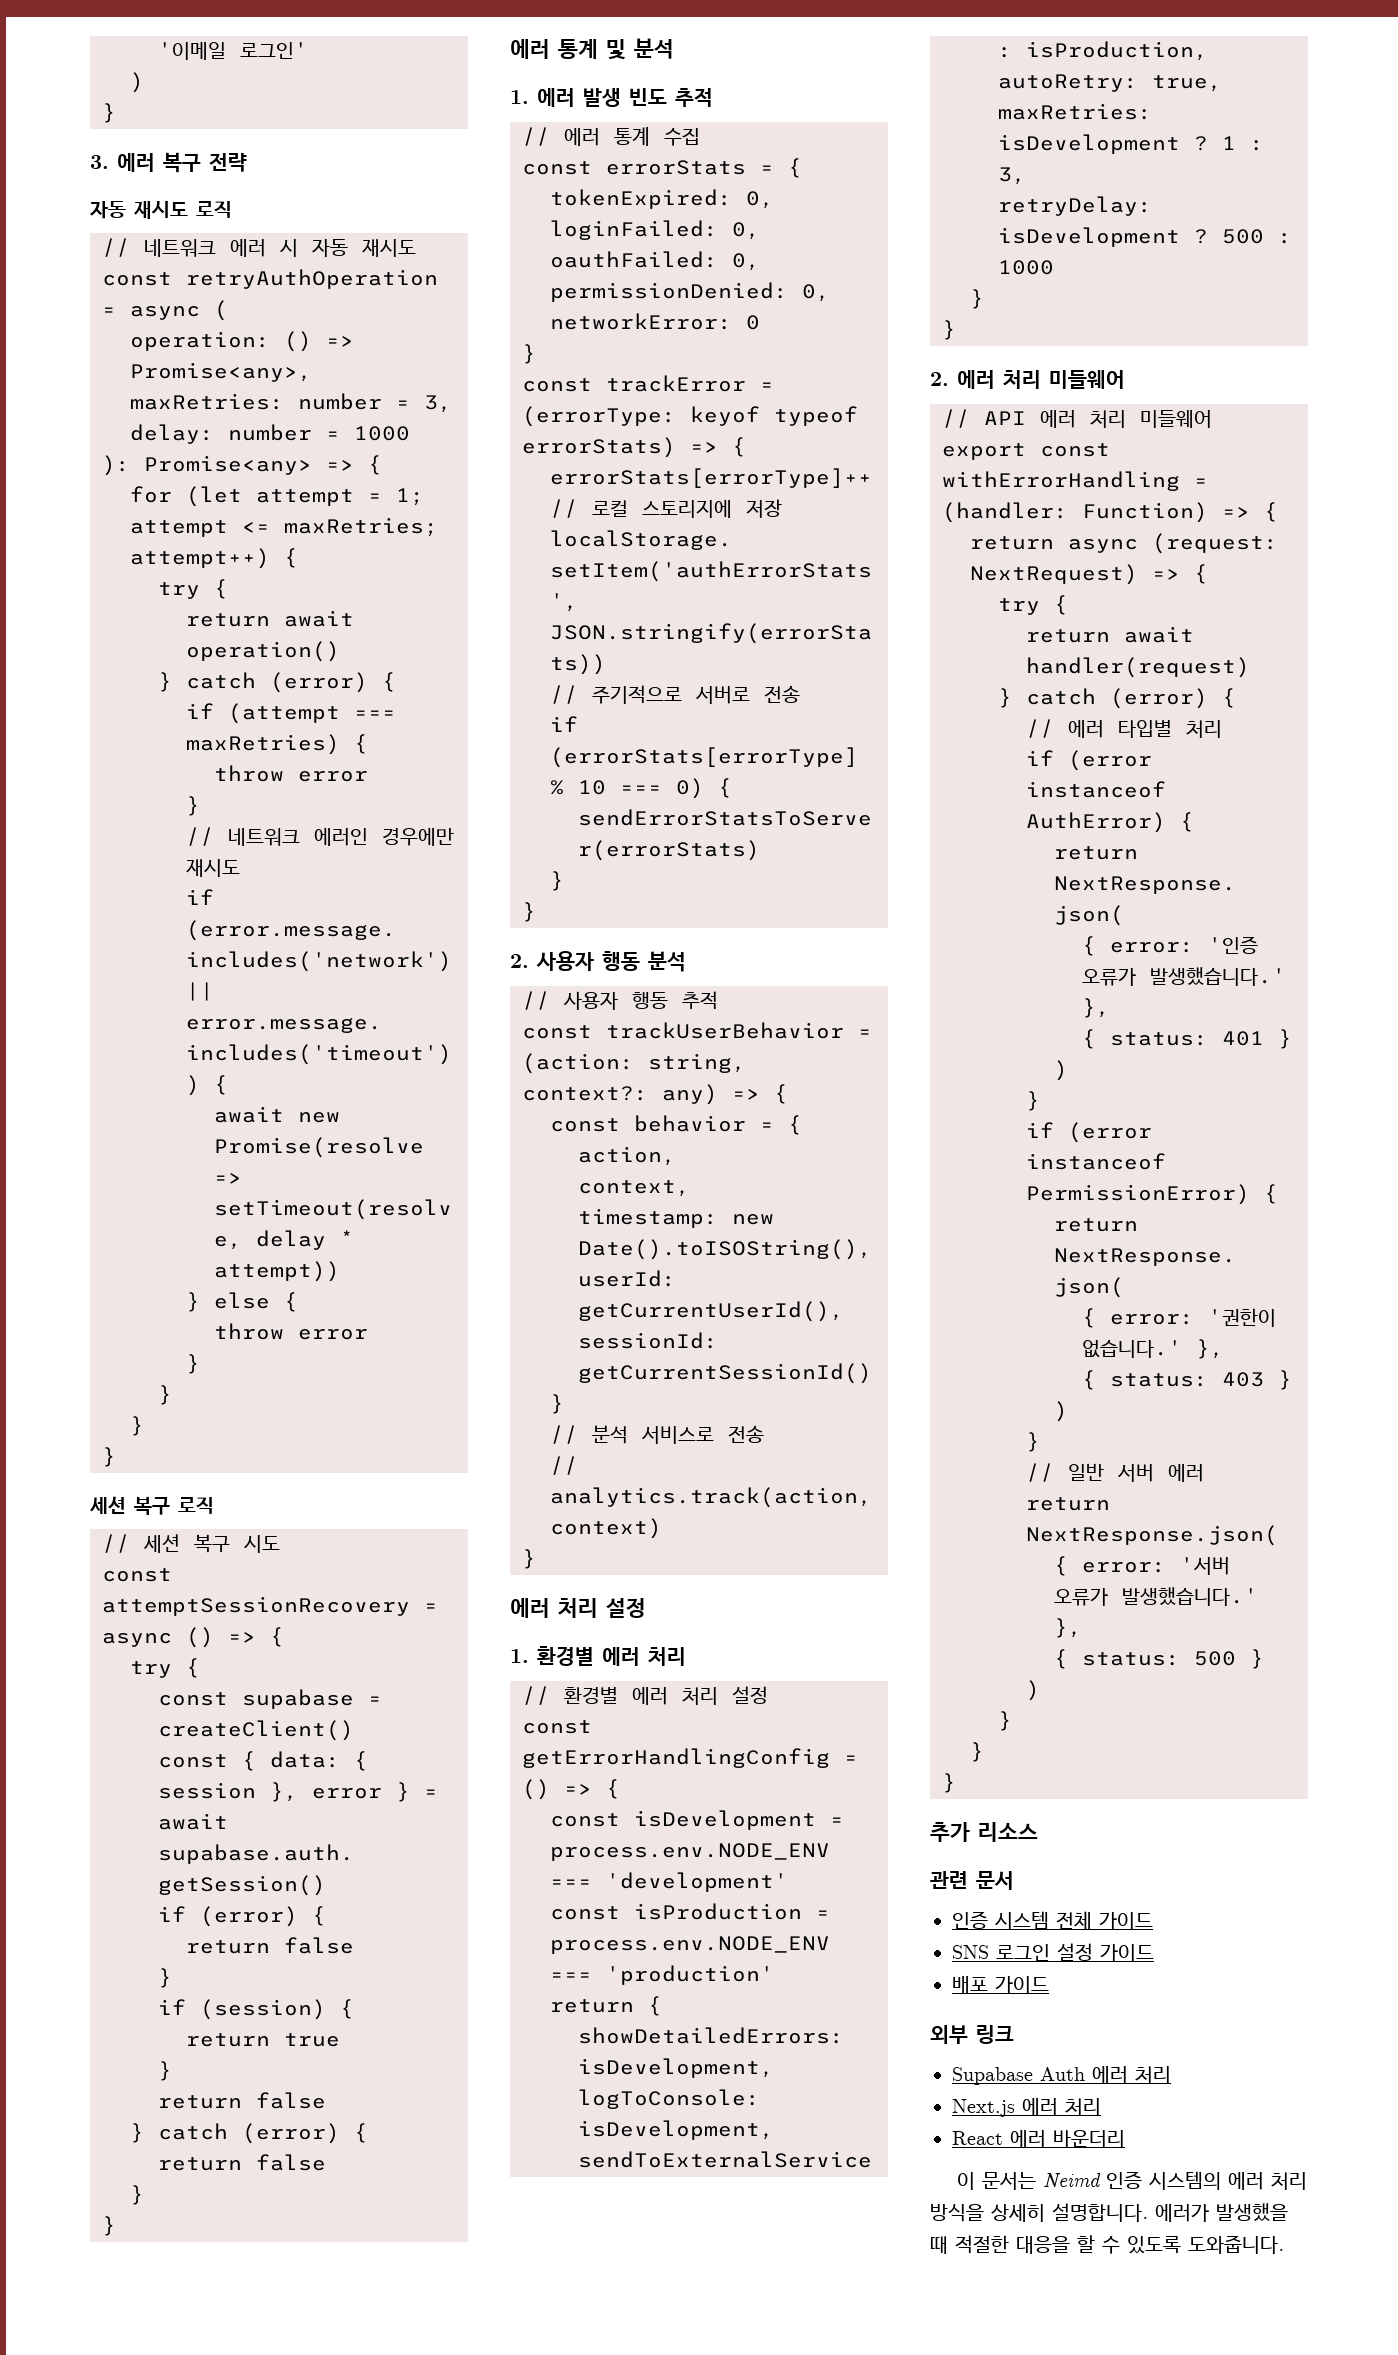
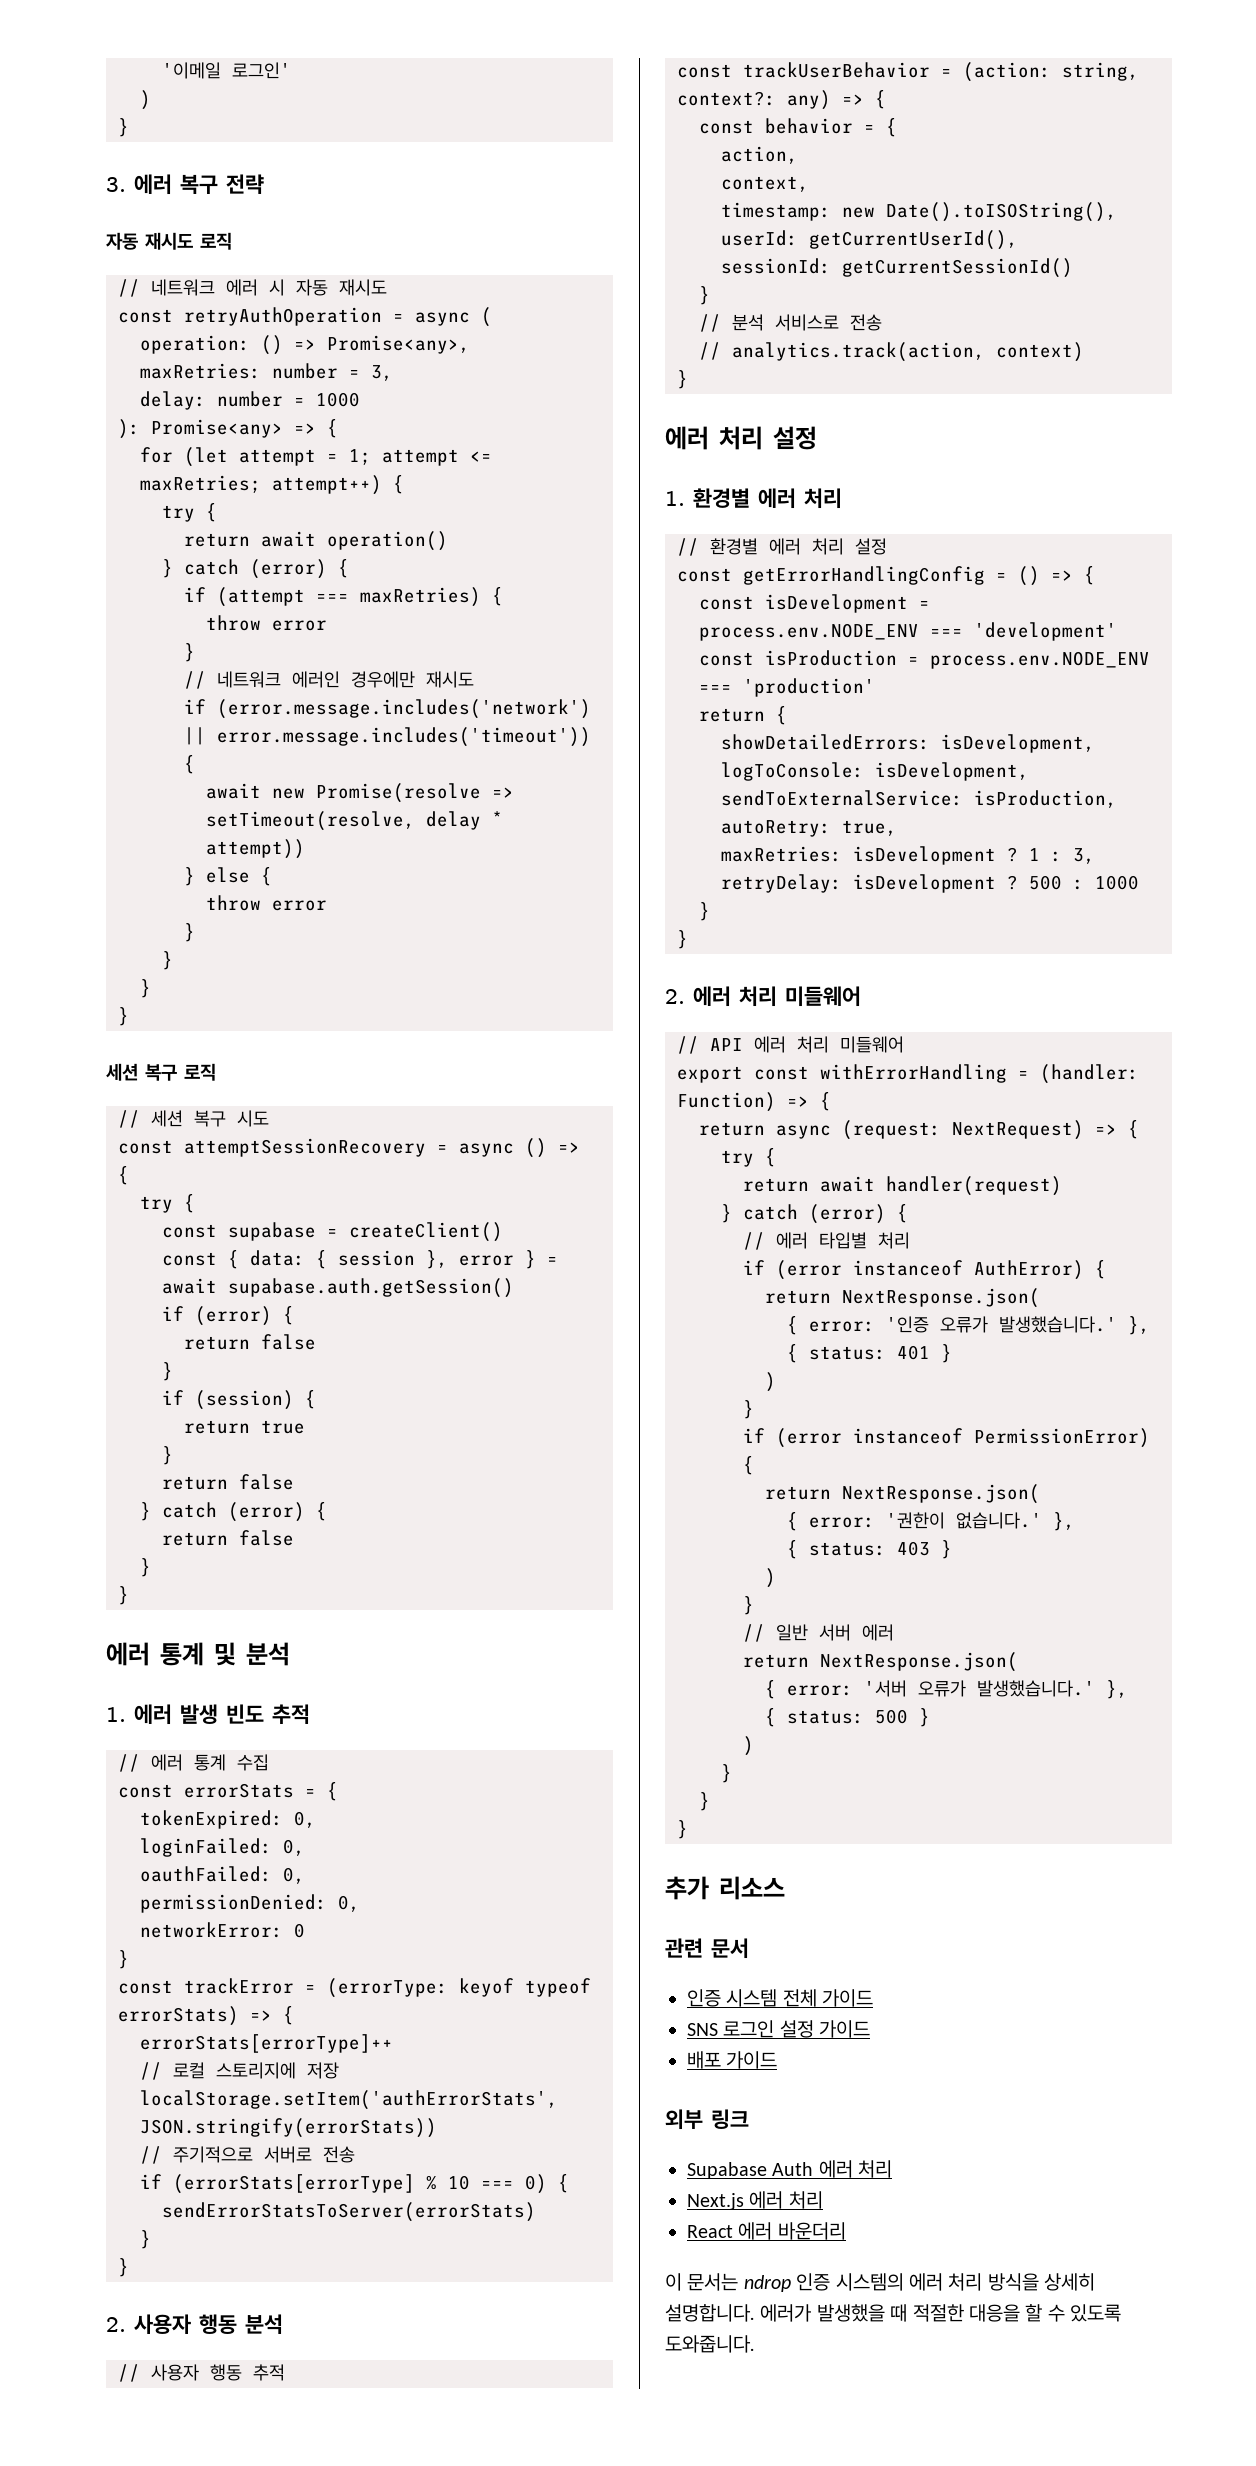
[1042,2173,1101,2188] Neimd -> [743,2275,791,2292] ndrop

